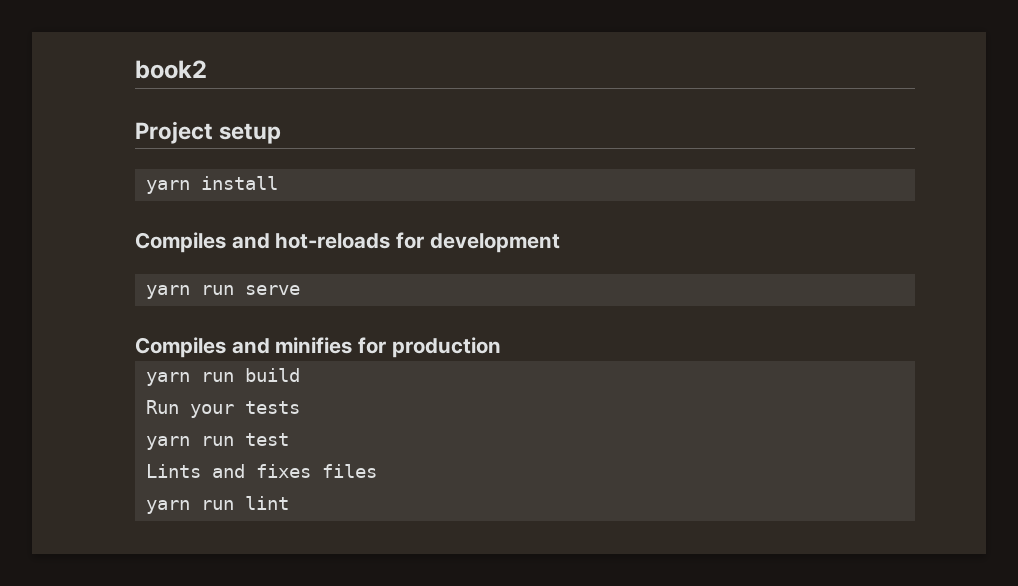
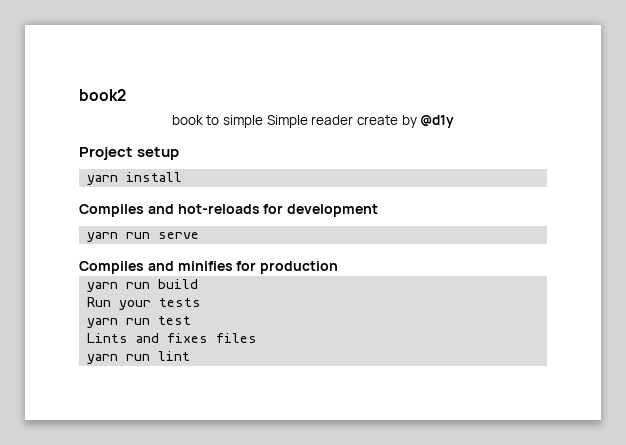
(207, 69) none -> [171,115,455,128] // book to simple Simple reader create by @d1y

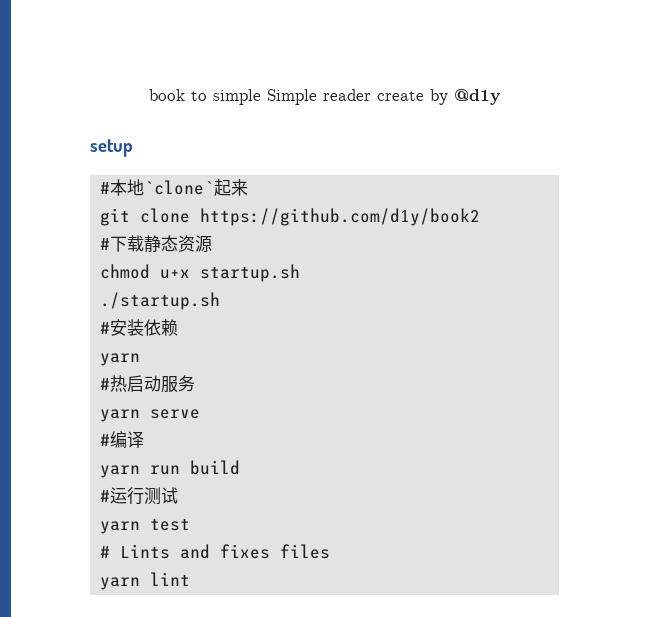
[79,89,126,101] book2 // -> (149, 95) none
[79,147,133,160] Project -> (500, 97) none
[87,172,183,185] [79,204,379,217] [87,232,200,242] [79,261,339,274] yarn install // Compiles and hot-reloads for development // yarn run serve // Compiles and minifies for production -> [100,179,249,196] [100,208,481,226] [100,235,213,253] [100,264,301,282] [100,292,221,310] [100,319,179,336] [100,353,141,366] [100,375,196,393] [100,409,201,422] [100,431,145,448] #本地`clone`起来 // git clone https://github.com/d1y/book2 // #下载静态资源 // chmod u+x startup.sh // ./startup.sh // #安装依赖 // yarn // #热启动服务 // yarn serve // #编译
[87,297,202,310] [87,318,151,328] Run your tests // yarn run -> [100,487,179,505] [100,521,141,534] #运行测试 // yarn
(192, 320) none -> [100,546,111,558] #
[126,354,151,361] run -> (141, 583) none

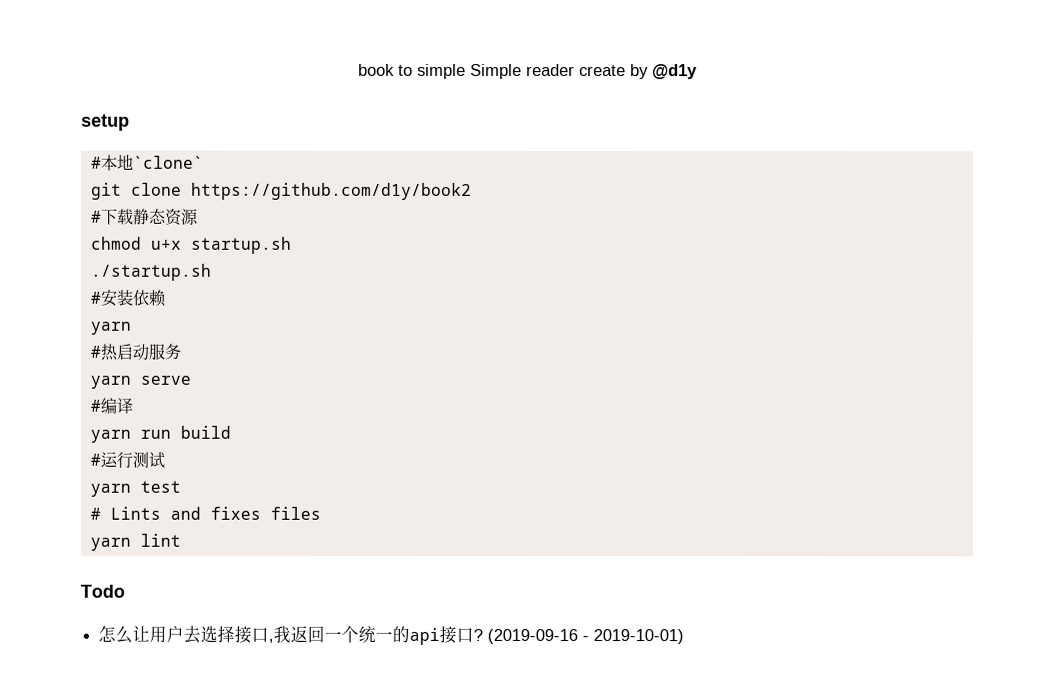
[214,179,249,196] 起来 -> (204, 162) none
(191, 579) none -> [80,584,125,598] [98,625,685,645] // Todo // 怎么让用户去选择接口,我返回一个统一的api接口? (2019-09-16 - 2019-10-01)

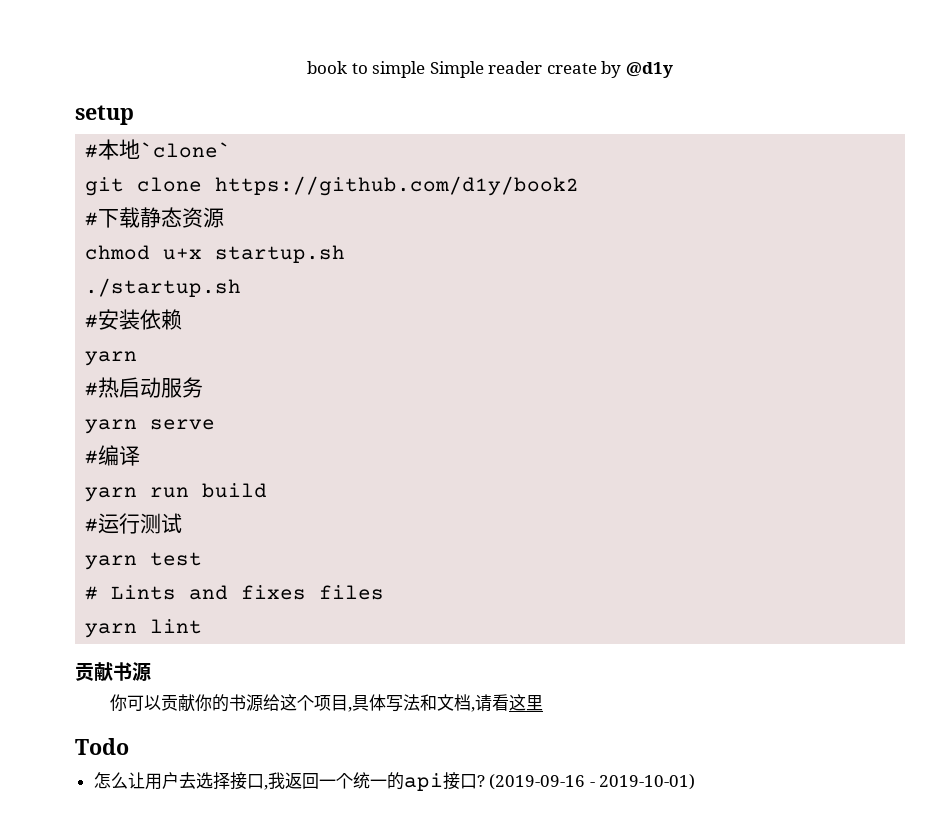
(181, 540) none -> [75,662,151,681] [109,694,543,712] // 贡献书源 // 你可以贡献你的书源给这个项目,具体写法和文档,请看这里

